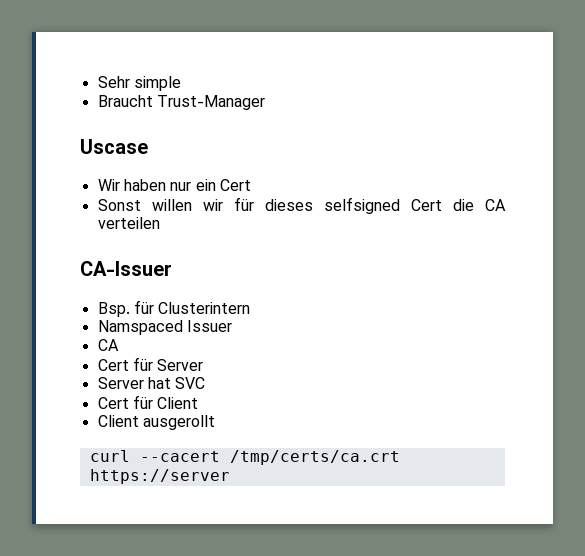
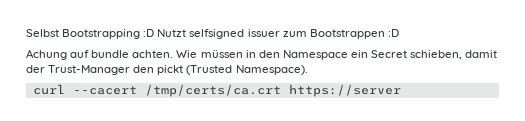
[97,76,181,91] [97,95,265,110] [80,139,148,154] [97,179,251,191] [97,197,507,214] [97,217,160,229] [80,261,172,276] [97,300,251,317] [97,320,232,335] [97,339,119,351] [97,357,204,371] [97,377,206,389] [97,395,199,409] [97,415,215,430] Sehr simple // Braucht Trust-Manager // Uscase // Wir haben nur ein Cert // Sonst willen wir für dieses selfsigned Cert die CA verteilen // CA-Issuer // Bsp. für Clusterintern // Namspaced Issuer // CA // Cert für Server // Server hat SVC // Cert für Client // Client ausgerollt -> [26,29,399,39] [26,49,498,60] [26,65,308,75] Selbst Bootstrapping :D Nutzt selfsigned issuer zum Bootstrappen :D // Achung auf bundle achten. Wie müssen in den Namespace ein Secret schieben, damit der Trust-Manager den pickt (Trusted Namespace).

